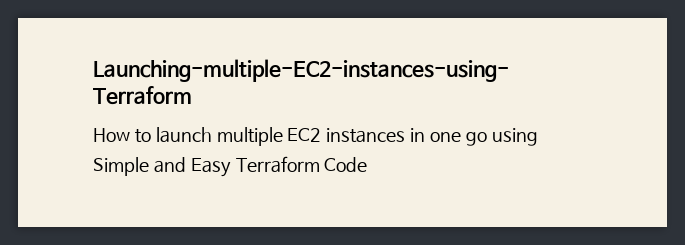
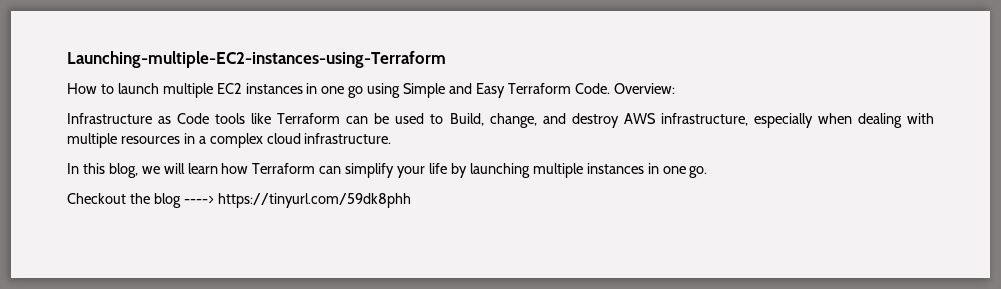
[324,157,368,172] Code -> [574,83,675,94] [67,113,934,128] [67,133,392,148] [67,163,708,178] [67,193,411,208] Code. Overview: // Infrastructure as Code tools like Terraform can be used to Build, change, and destroy AWS infrastructure, especially when dealing with multiple resources in a complex cloud infrastructure. // In this blog, we will learn how Terraform can simplify your life by launching multiple instances in one go. // Checkout the blog ----> https://tinyurl.com/59dk8phh

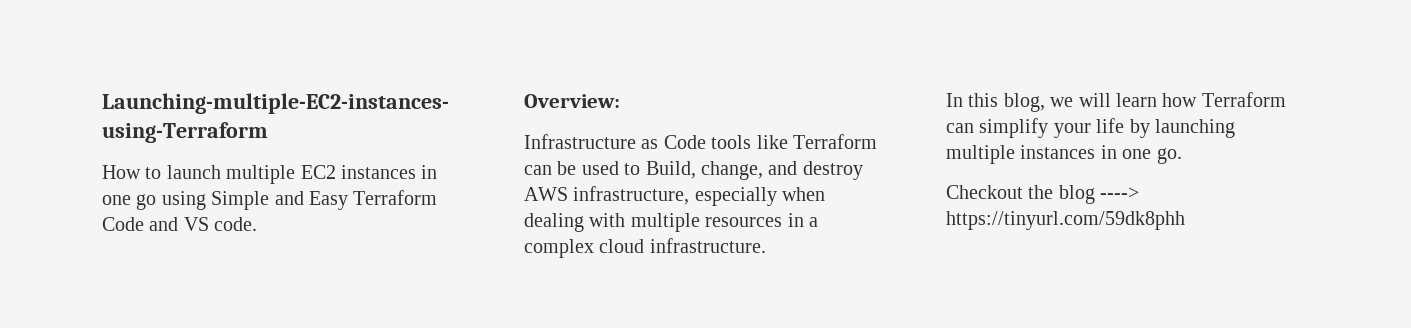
[574,83,610,94] Code. -> [102,217,258,231] Code and VS code. //

